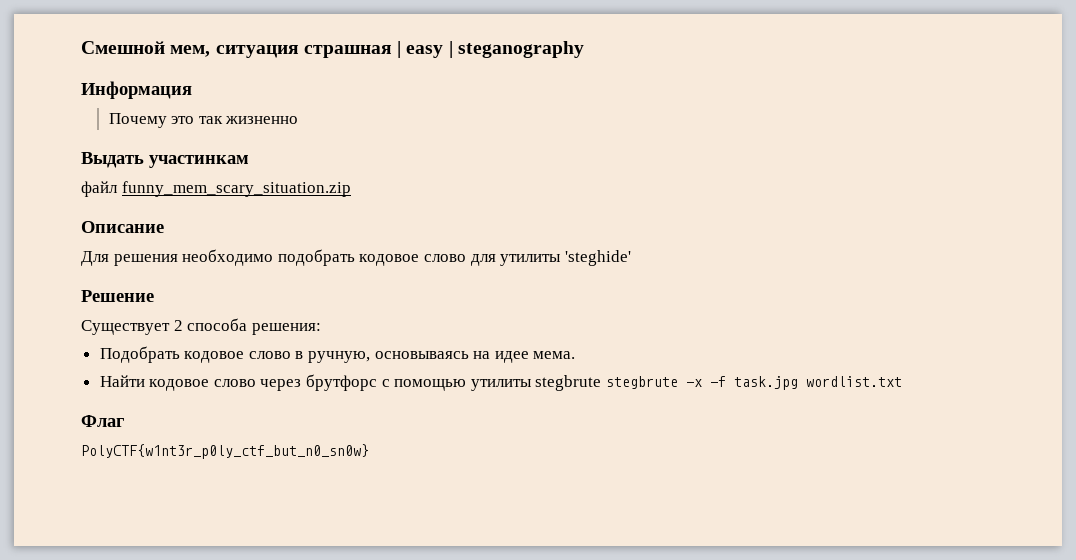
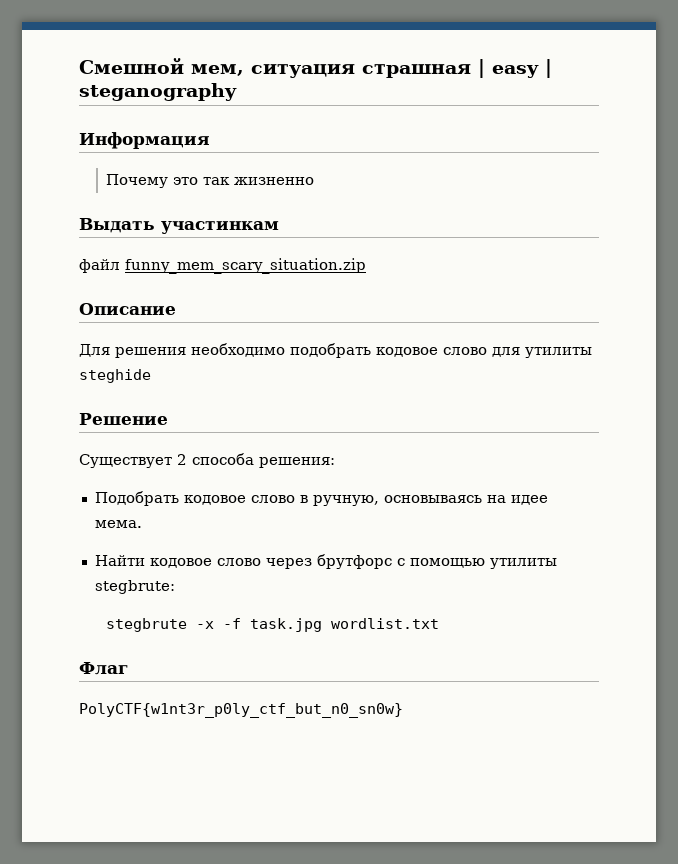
[564,250,631,266] 'steghide' -> [79,369,151,383] steghide
[535,375,602,391] stegbrute -> [94,580,175,594] stegbrute: //

